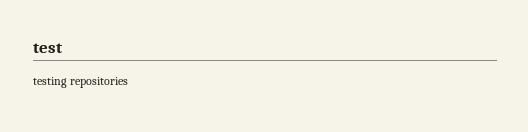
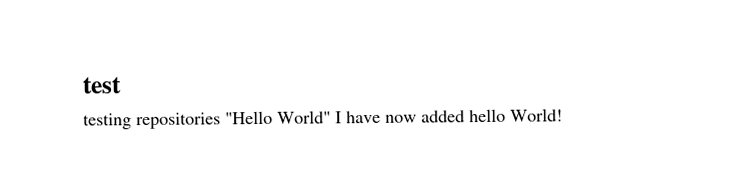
(129, 82) none -> [225,108,563,125] "Hello World" I have now added hello World!

